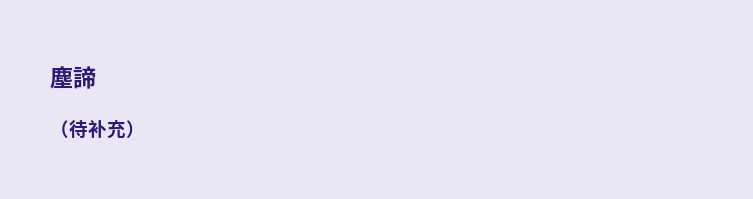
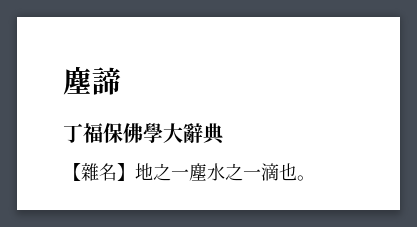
[50,120,145,139] （待补充） -> [63,123,226,145] [63,163,315,181] 丁福保佛學大辭典 // 【雜名】地之一塵水之一滴也。

